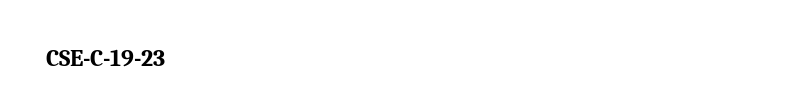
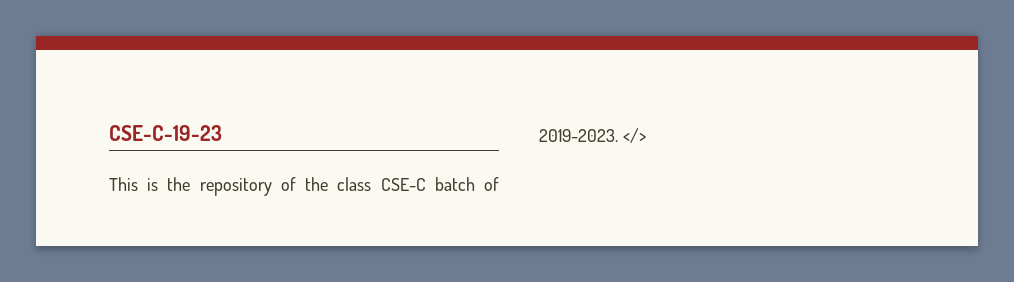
(165, 58) none -> [109,177,500,196] [539,128,646,143] // This is the repository of the class CSE-C batch of 2019-2023. </>

